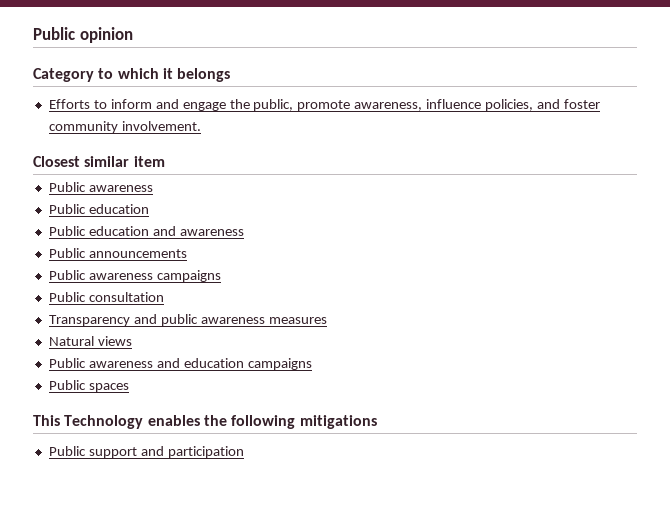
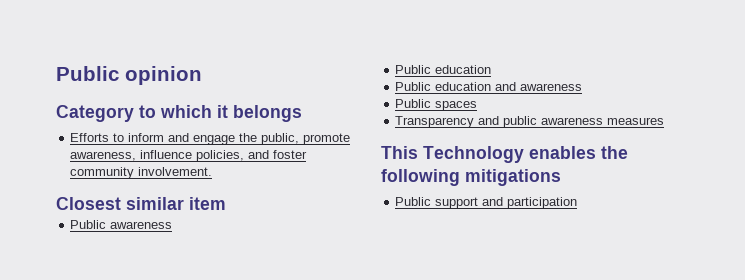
[88,249,187,258] [48,270,221,282] [48,292,164,302] announcements // Public awareness campaigns // Public consultation -> [435,101,478,111] spaces
[48,336,132,346] [48,358,312,370] [48,380,129,392] // Natural views // Public awareness and education campaigns // Public spaces -> (665, 121) none

